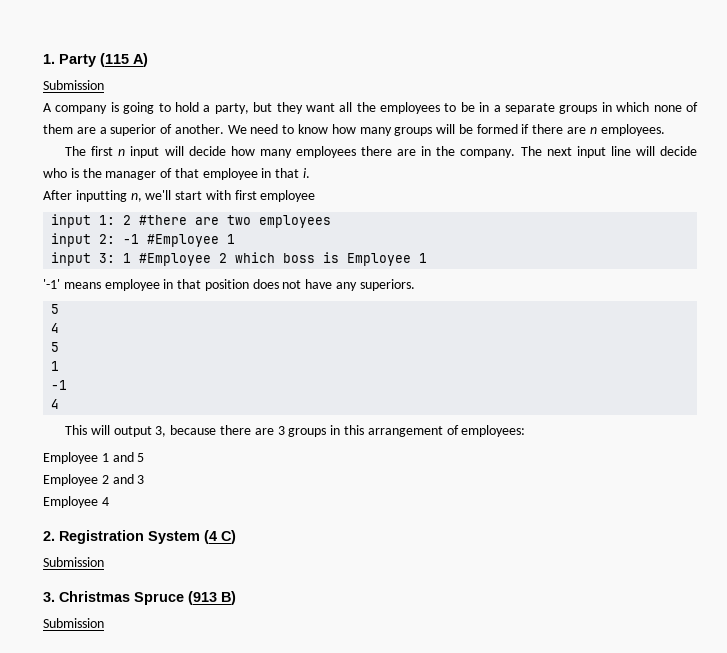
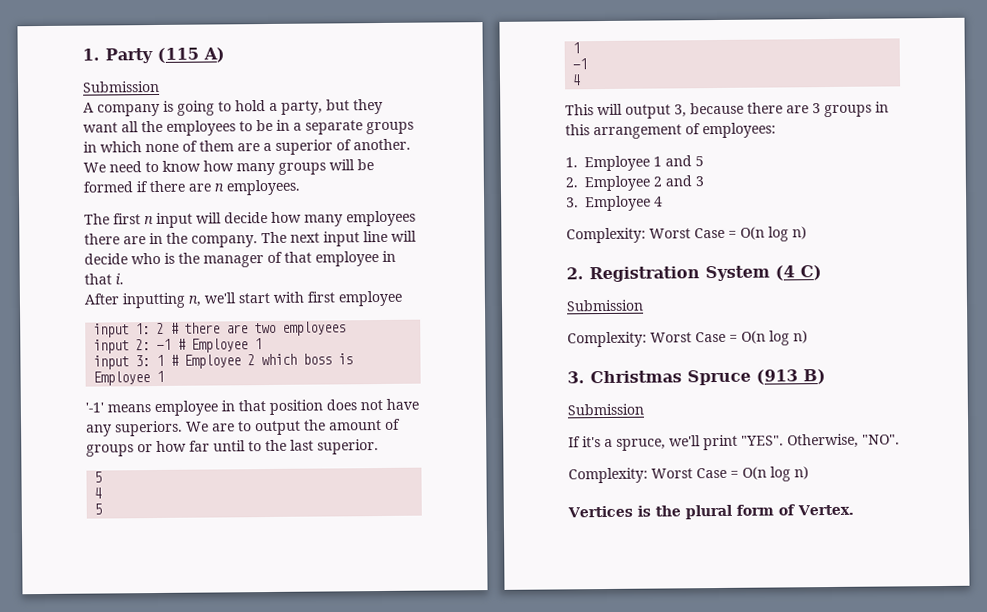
[139,215,188,225] #there -> [170,322,221,334] # there
[147,234,220,247] #Employee -> [177,338,249,353] # Employee
[139,253,212,266] #Employee -> [170,354,242,369] # Employee
(415, 285) none -> [186,418,401,436] [86,439,379,457] We are to output the amount of groups or how far until to the last superior.
(526, 431) none -> [565,157,578,168] 1.
(145, 457) none -> [565,177,578,188] 2.
(145, 479) none -> [566,197,579,208] 3.
(109, 501) none -> [566,226,807,244] // Complexity: Worst Case = O(n log n)
(104, 562) none -> [567,330,808,348] // Complexity: Worst Case = O(n log n)
(104, 623) none -> [568,433,900,451] [568,466,809,484] [567,504,854,520] // If it's a spruce, we'll print "YES". Otherwise, "NO". // Complexity: Worst Case = O(n log n) // Vertices is the plural form of Vertex.

